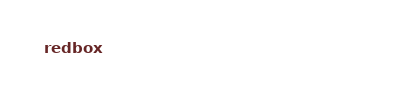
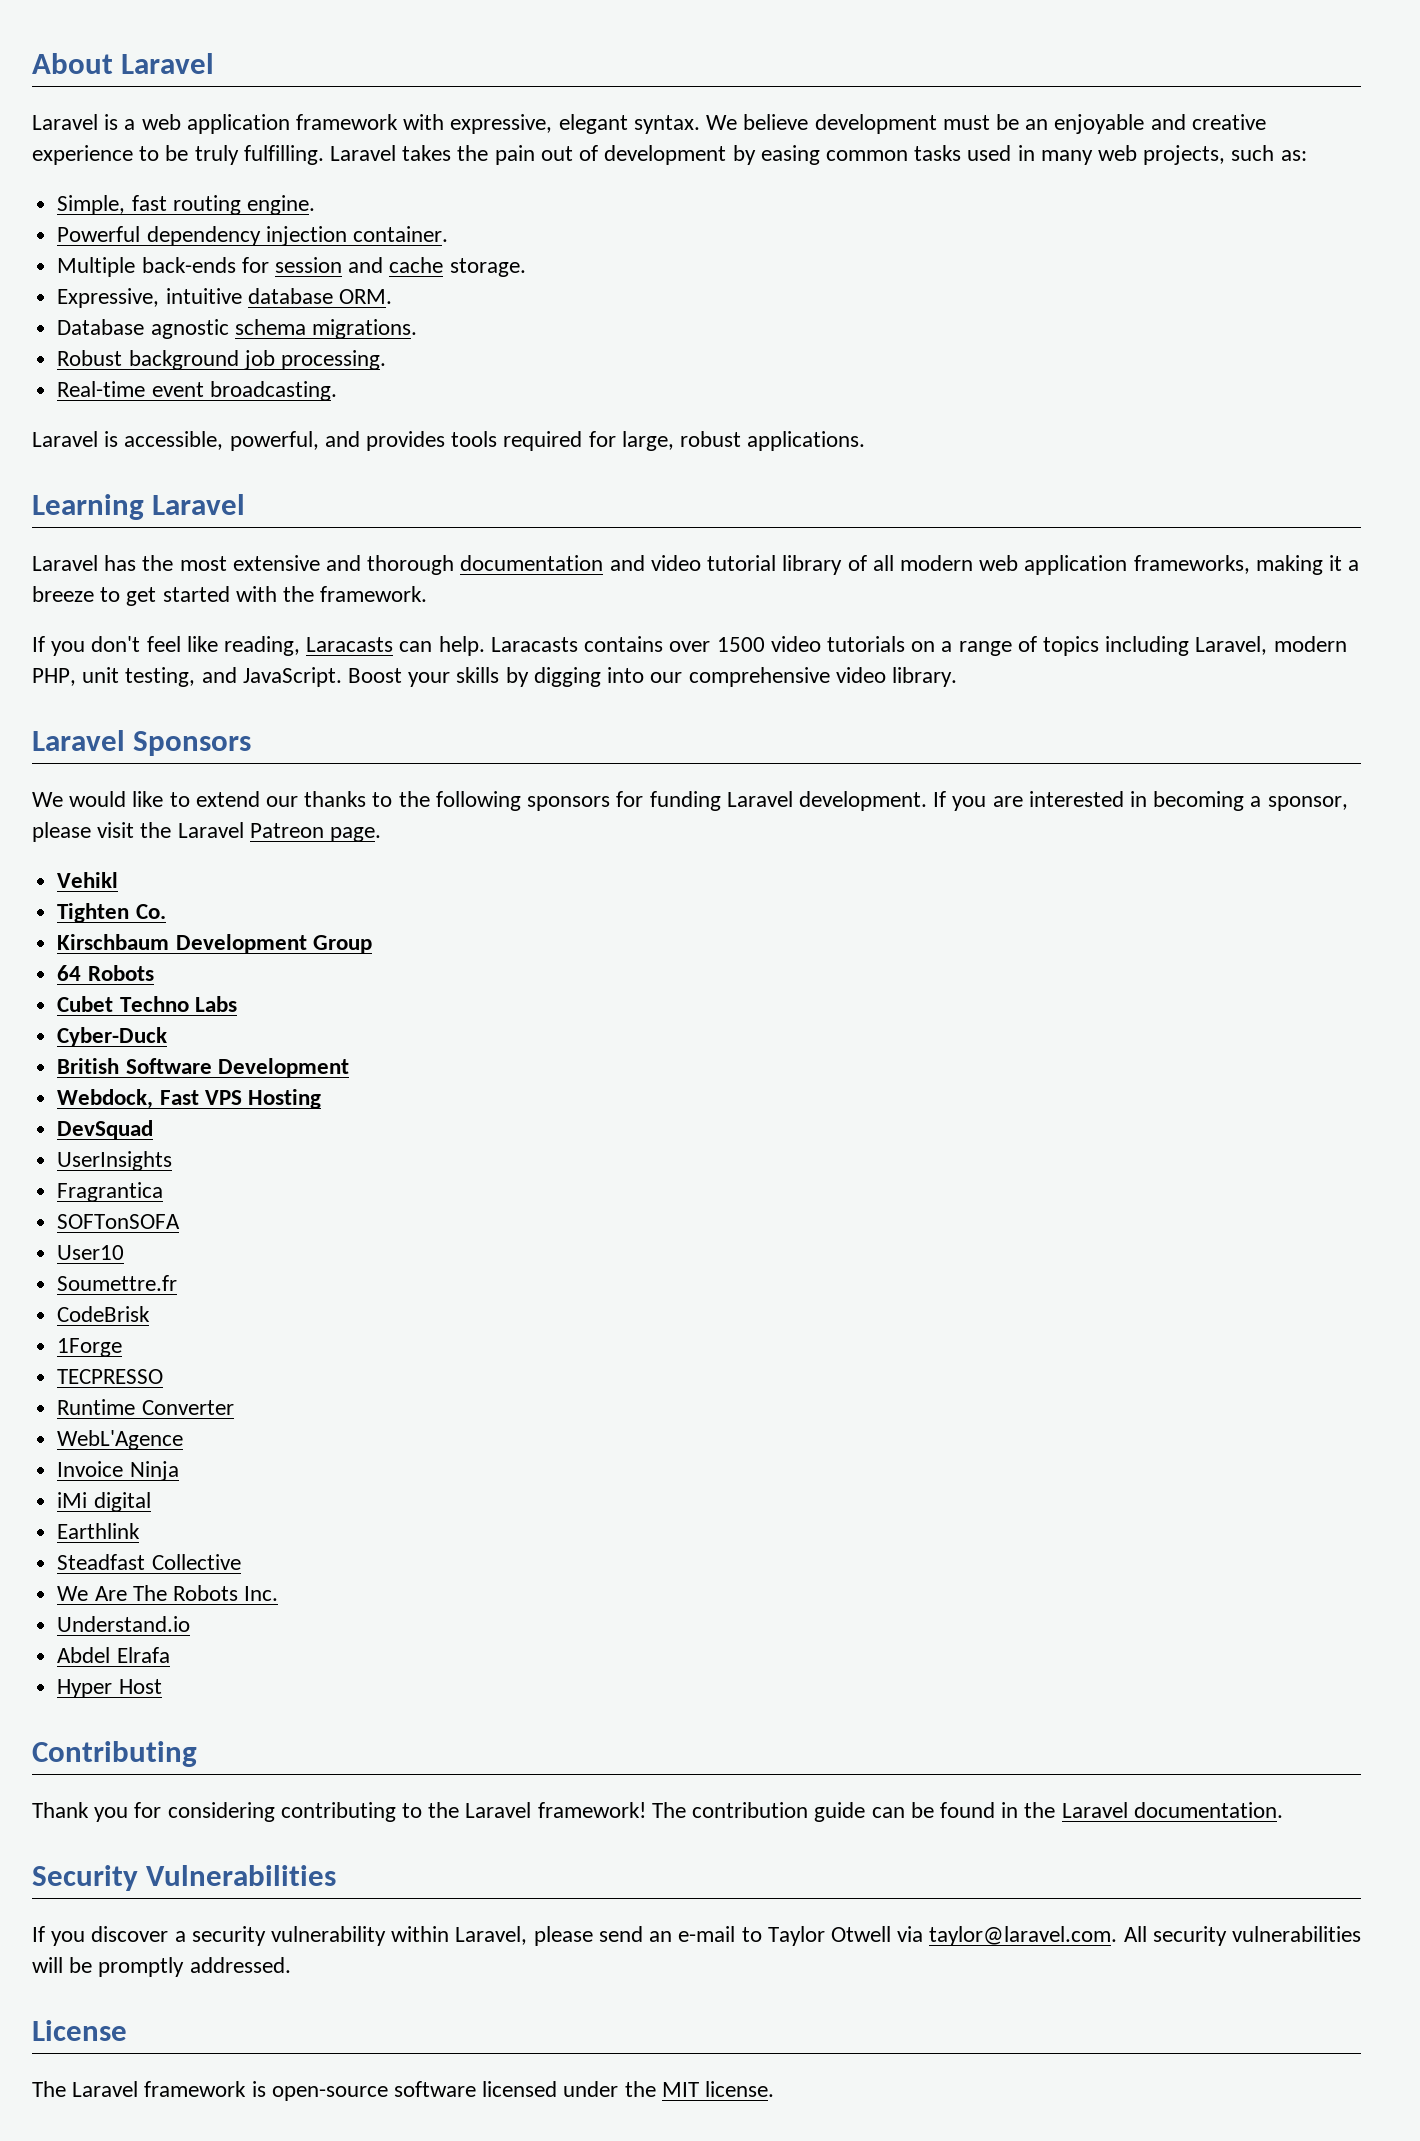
[44,42,103,53] redbox -> [32,53,215,74] [32,114,1266,134] [32,145,1307,165] [57,195,315,215] [57,226,448,246] [57,257,526,277] [57,288,392,308] [57,319,417,339] [57,350,386,370] [57,381,337,401] [32,431,866,451] [32,494,246,520] [32,555,1360,575] [32,586,428,606] [32,636,1347,656] [32,667,957,687] [32,730,252,756] [32,791,1348,811] [32,822,382,842] [57,872,119,888] [57,903,166,923] [57,934,372,954] [57,965,154,981] [57,996,237,1012] [57,1027,168,1047] [57,1058,349,1078] [57,1089,321,1109] [57,1120,154,1140] [57,1151,173,1171] [57,1182,164,1202] [57,1214,181,1229] [57,1245,125,1260] [57,1275,178,1291] [57,1306,151,1322] [57,1338,123,1357] [57,1369,164,1384] [57,1399,234,1415] [57,1430,184,1450] [57,1461,179,1481] [57,1492,151,1512] [57,1523,141,1539] [57,1554,241,1570] [57,1585,279,1601] [57,1616,191,1632] [57,1647,170,1663] [57,1679,162,1698] [32,1741,197,1767] [32,1802,1283,1822] [32,1865,337,1891] [32,1926,1361,1946] [32,1957,291,1977] [32,2020,127,2041] [32,2081,775,2101] About Laravel // Laravel is a web application framework with expressive, elegant syntax. We believe development must be an enjoyable and creative experience to be truly fulfilling. Laravel takes the pain out of development by easing common tasks used in many web projects, such as: // Simple, fast routing engine. // Powerful dependency injection container. // Multiple back-ends for session and cache storage. // Expressive, intuitive database ORM. // Database agnostic schema migrations. // Robust background job processing. // Real-time event broadcasting. // Laravel is accessible, powerful, and provides tools required for large, robust applications. // Learning Laravel // Laravel has the most extensive and thorough documentation and video tutorial library of all modern web application frameworks, making it a breeze to get started with the framework. // If you don't feel like reading, Laracasts can help. Laracasts contains over 1500 video tutorials on a range of topics including Laravel, modern PHP, unit testing, and JavaScript. Boost your skills by digging into our comprehensive video library. // Laravel Sponsors // We would like to extend our thanks to the following sponsors for funding Laravel development. If you are interested in becoming a sponsor, please visit the Laravel Patreon page. // Vehikl // Tighten Co. // Kirschbaum Development Group // 64 Robots // Cubet Techno Labs // Cyber-Duck // British Software Development // Webdock, Fast VPS Hosting // DevSquad // UserInsights // Fragrantica // SOFTonSOFA // User10 // Soumettre.fr // CodeBrisk // 1Forge // TECPRESSO // Runtime Converter // WebL'Agence // Invoice Ninja // iMi digital // Earthlink // Steadfast Collective // We Are The Robots Inc. // Understand.io // Abdel Elrafa // Hyper Host // Contributing // Thank you for considering contributing to the Laravel framework! The contribution guide can be found in the Laravel documentation. // Security Vulnerabilities // If you discover a security vulnerability within Laravel, please send an e-mail to Taylor Otwell via taylor@laravel.com. All security vulnerabilities will be promptly addressed. // License // The Laravel framework is open-source software licensed under the MIT license.

